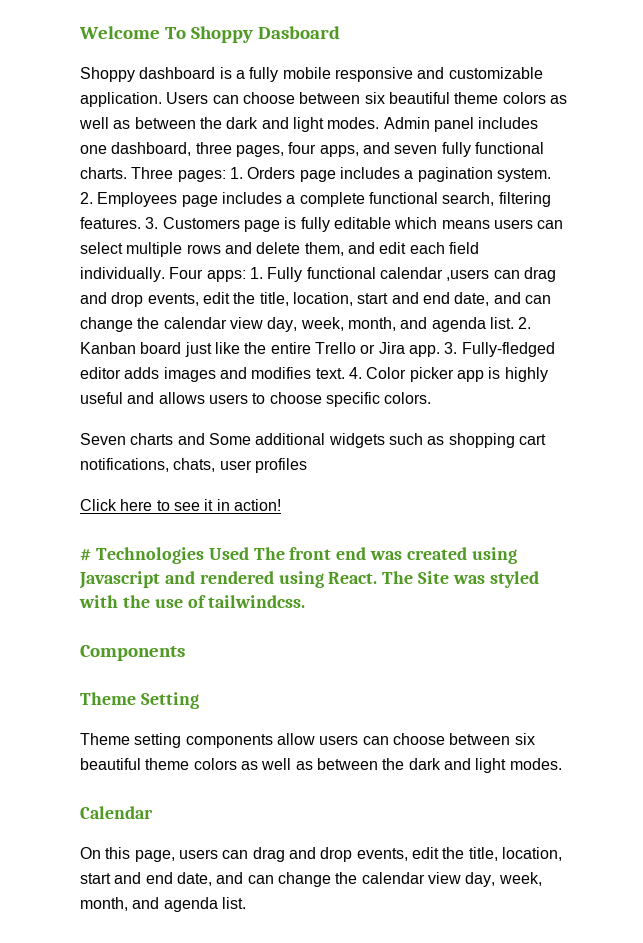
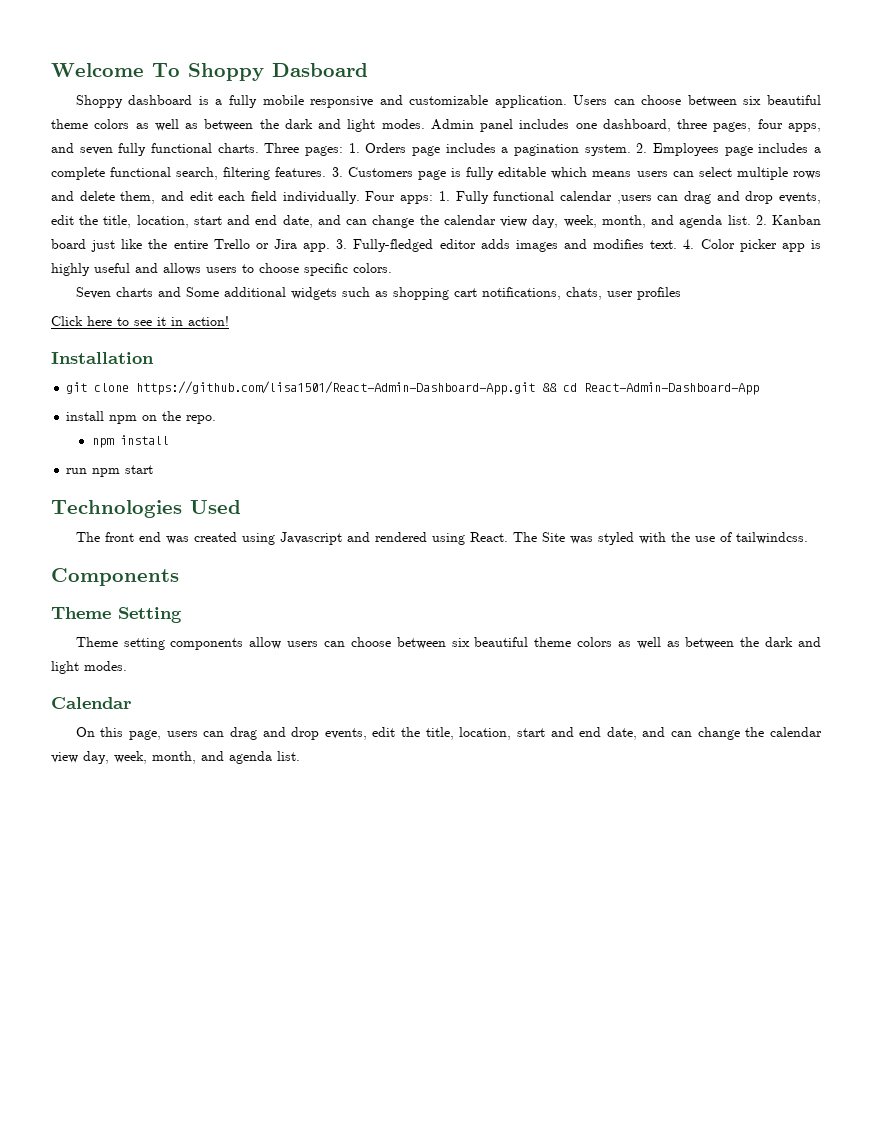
[80,549,91,561] # -> [51,352,154,364] [66,381,760,395] [66,411,217,424] [91,435,169,448] [66,465,154,477] Installation // git clone https://github.com/lisa1501/React-Admin-Dashboard-App.git && cd React-Admin-Dashboard-App // install npm on the repo. // npm install // run npm start //
(249, 553) none -> (241, 507) //

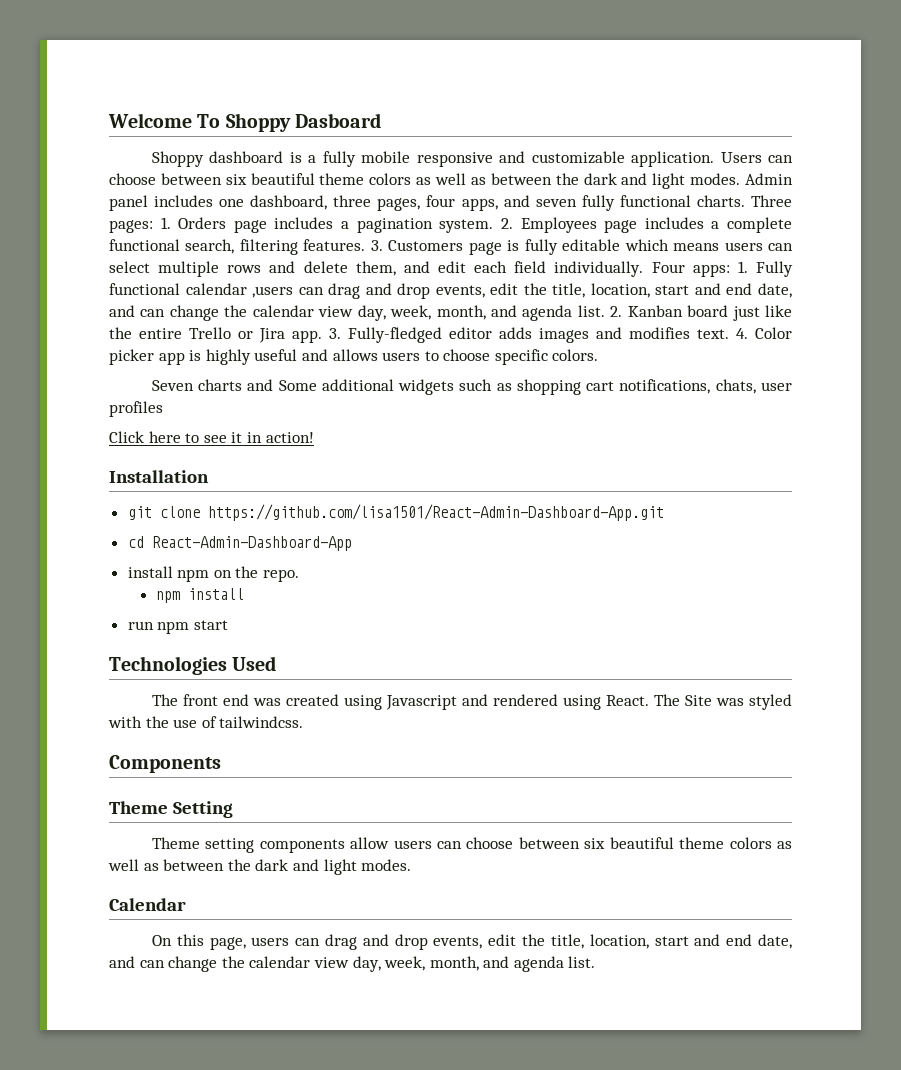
[542,383,558,392] && -> (664, 512) //

